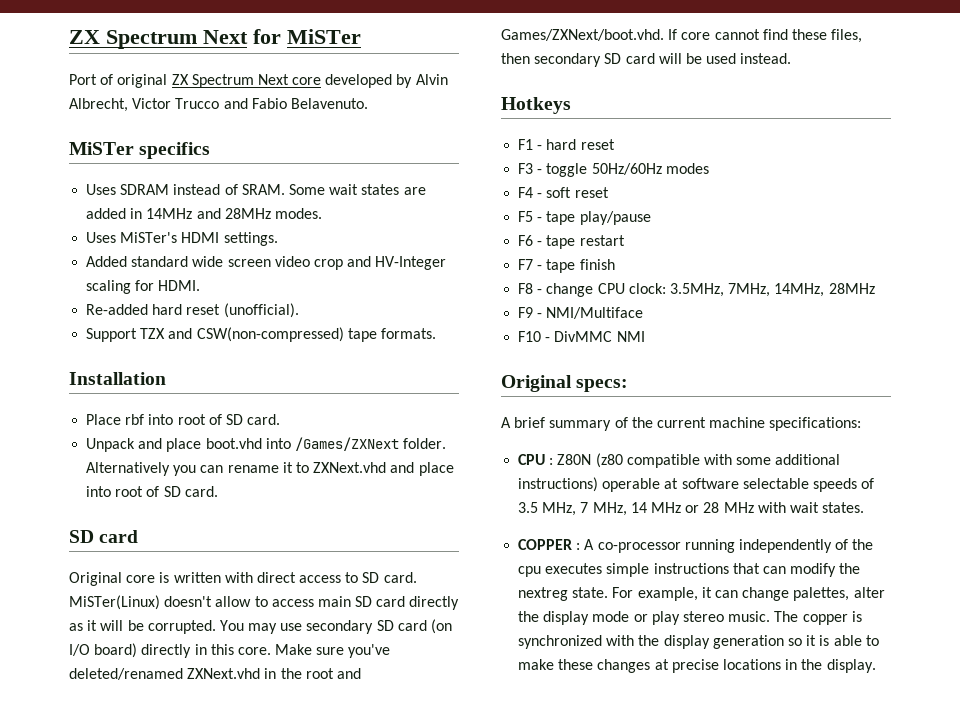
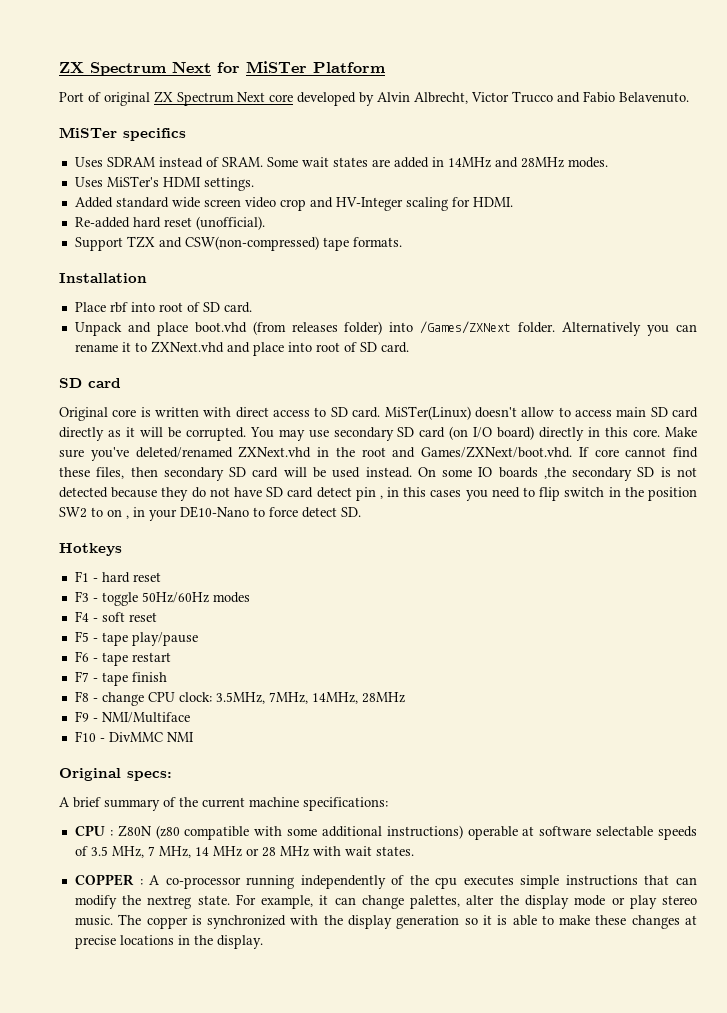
(361, 36) none -> [313,62,385,73] Platform
(262, 443) none -> [252,321,383,335] (from releases folder)
(792, 58) none -> [417,467,698,481] [59,487,697,501] [59,506,361,521] On some IO boards ,the secondary SD is not detected because they do not have SD card detect pin , in this cases you need to flip switch in the position SW2 to on , in your DE10-Nano to force detect SD.

